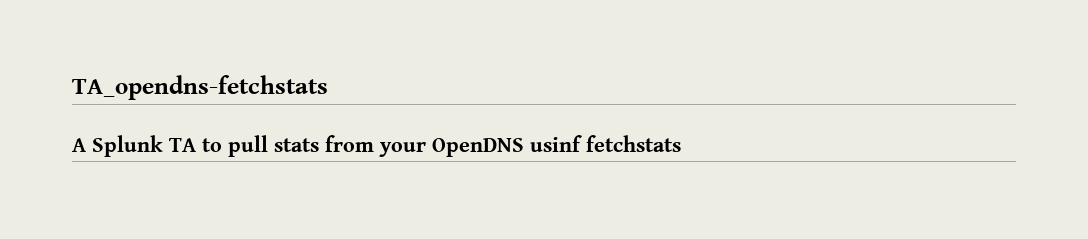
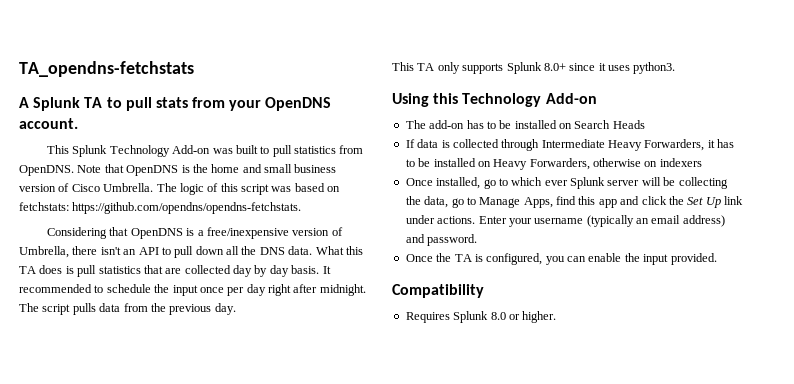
[530,135,681,152] usinf fetchstats -> [19,118,78,129] [47,145,364,157] [19,164,337,176] [19,183,341,195] [19,202,302,214] [47,227,343,239] [19,246,363,258] [19,265,331,277] [19,284,366,296] [19,303,236,315] [392,62,676,74] [392,93,597,107] [405,120,645,129] [405,139,735,151] [405,158,702,170] [405,177,728,189] [405,196,743,208] [405,215,725,227] [405,234,478,246] [405,253,717,265] [392,284,484,298] [405,311,557,323] account. // This Splunk Technology Add-on was built to pull statistics from OpenDNS. Note that OpenDNS is the home and small business version of Cisco Umbrella. The logic of this script was based on fetchstats: https://github.com/opendns/opendns-fetchstats. // Considering that OpenDNS is a free/inexpensive version of Umbrella, there isn't an API to pull down all the DNS data. What this TA does is pull statistics that are collected day by day basis. It recommended to schedule the input once per day right after midnight. The script pulls data from the previous day. // This TA only supports Splunk 8.0+ since it uses python3. // Using this Technology Add-on // The add-on has to be installed on Search Heads // If data is collected through Intermediate Heavy Forwarders, it has to be installed on Heavy Forwarders, otherwise on indexers // Once installed, go to which ever Splunk server will be collecting the data, go to Manage Apps, find this app and click the Set Up link under actions. Enter your username (typically an email address) and password. // Once the TA is configured, you can enable the input provided. // Compatibility // Requires Splunk 8.0 or higher.

